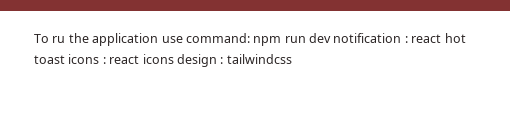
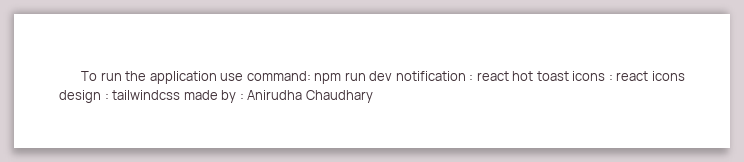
[52,36,66,43] ru -> [100,72,122,81] run
(292, 59) none -> [183,90,373,103] made by : Anirudha Chaudhary

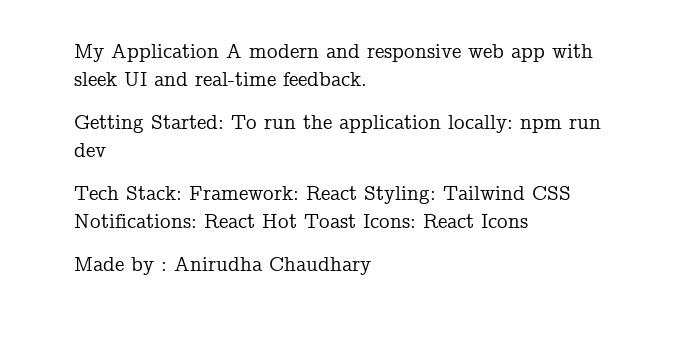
(81, 76) none -> [74,43,593,62] [74,72,367,86] [74,115,224,133] My Application A modern and responsive web app with sleek UI and real-time feedback. // Getting Started:
[220,71,311,81] use command: -> [448,115,513,133] locally:
[395,71,685,81] [59,90,218,103] notification : react hot toast icons : react icons design : tailwindcss made -> [74,186,571,204] [74,214,528,228] [74,257,124,271] // Tech Stack: Framework: React Styling: Tailwind CSS Notifications: React Hot Toast Icons: React Icons // Made

